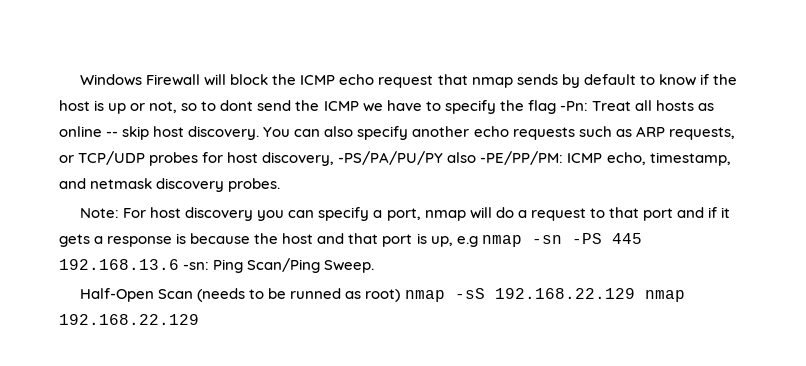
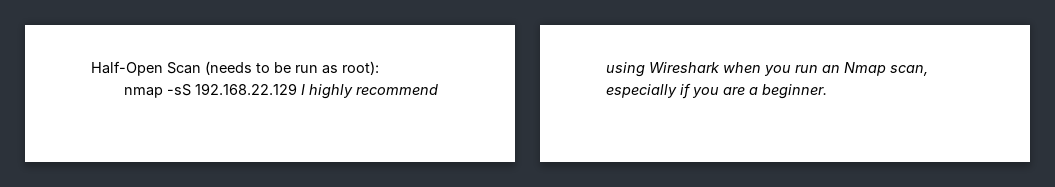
[80,74,737,88] [59,100,715,114] [59,126,735,140] [59,151,731,166] [59,178,281,192] [80,207,731,221] [59,233,642,247] [59,258,375,273] Windows Firewall will block the ICMP echo request that nmap sends by default to know if the host is up or not, so to dont send the ICMP we have to specify the flag -Pn: Treat all hosts as online -- skip host discovery. You can also specify another echo requests such as ARP requests, or TCP/UDP probes for host discovery, -PS/PA/PU/PY also -PE/PP/PM: ICMP echo, timestamp, and netmask discovery probes. // Note: For host discovery you can specify a port, nmap will do a request to that port and if it gets a response is because the host and that port is up, e.g nmap -sn -PS 445 192.168.13.6 -sn: Ping Scan/Ping Sweep. // -> (91, 68) none
[290,288,685,302] [59,314,199,325] runned as root) nmap -sS 192.168.22.129 nmap 192.168.22.129 -> [295,61,379,75] [123,83,438,99] [606,62,928,77] [606,83,827,99] run as root): // nmap -sS 192.168.22.129 I highly recommend using Wireshark when you run an Nmap scan, especially if you are a beginner.

